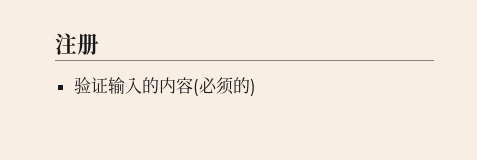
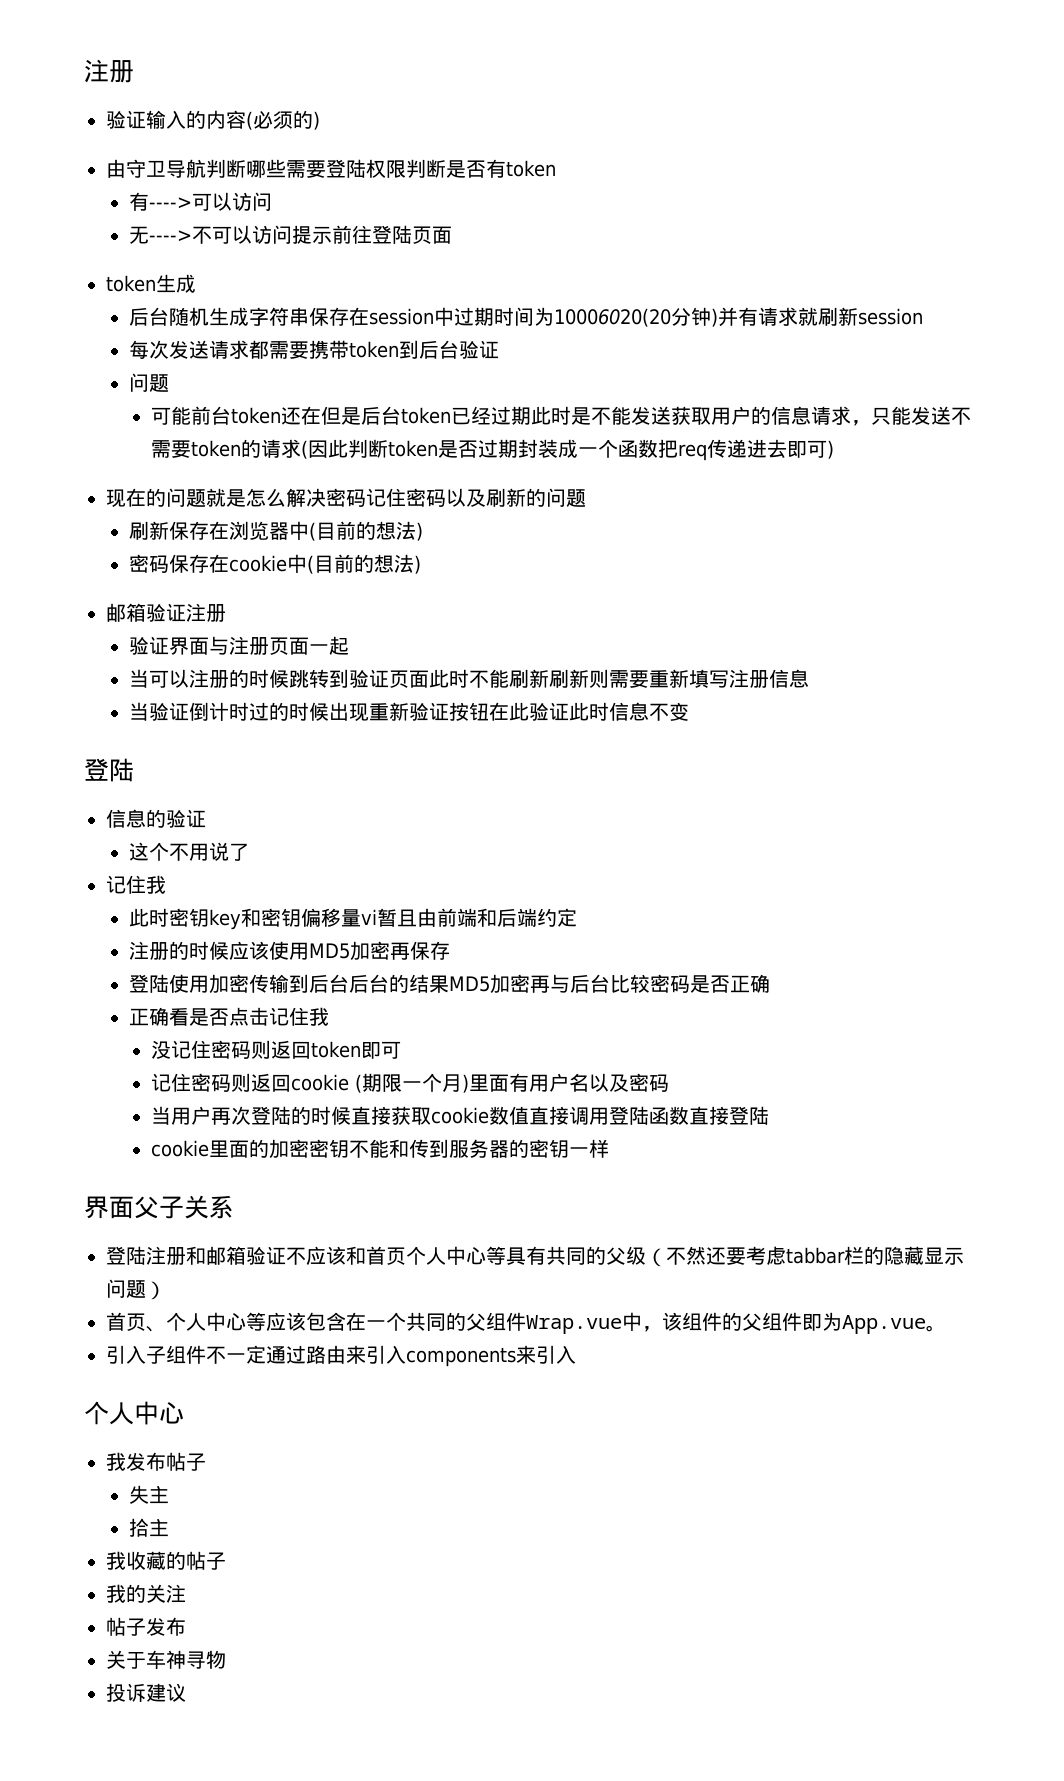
(256, 87) none -> [106,159,556,178] [128,192,272,211] [128,225,452,244] [106,274,196,293] [128,307,923,327] [128,340,499,359] [128,373,169,392] [151,406,972,426] [151,439,835,461] [106,488,586,508] [128,521,423,541] [128,554,421,574] [106,603,226,622] [128,636,349,655] [128,669,809,688] [128,702,689,722] [84,758,134,782] [106,809,206,828] [128,842,249,861] [106,875,166,894] [128,908,577,930] [128,941,450,961] [128,974,770,994] [128,1007,329,1026] [151,1040,402,1059] [151,1073,670,1093] [151,1106,770,1125] [151,1139,610,1159] [84,1195,234,1219] [106,1246,964,1267] [106,1279,166,1300] [106,1312,946,1334] [106,1345,576,1367] [84,1401,184,1425] [106,1452,206,1471] [128,1485,169,1504] [128,1518,169,1537] [106,1551,226,1570] [106,1584,186,1603] [106,1617,186,1636] [106,1650,226,1670] [106,1683,186,1702] // 由守卫导航判断哪些需要登陆权限判断是否有token // 有---->可以访问 // 无---->不可以访问提示前往登陆页面 // token生成 // 后台随机生成字符串保存在session中过期时间为10006020(20分钟)并有请求就刷新session // 每次发送请求都需要携带token到后台验证 // 问题 // 可能前台token还在但是后台token已经过期此时是不能发送获取用户的信息请求，只能发送不需要token的请求(因此判断token是否过期封装成一个函数把req传递进去即可) // 现在的问题就是怎么解决密码记住密码以及刷新的问题 // 刷新保存在浏览器中(目前的想法) // 密码保存在cookie中(目前的想法) // 邮箱验证注册 // 验证界面与注册页面一起 // 当可以注册的时候跳转到验证页面此时不能刷新刷新则需要重新填写注册信息 // 当验证倒计时过的时候出现重新验证按钮在此验证此时信息不变 // 登陆 // 信息的验证 // 这个不用说了 // 记住我 // 此时密钥key和密钥偏移量vi暂且由前端和后端约定 // 注册的时候应该使用MD5加密再保存 // 登陆使用加密传输到后台后台的结果MD5加密再与后台比较密码是否正确 // 正确看是否点击记住我 // 没记住密码则返回token即可 // 记住密码则返回cookie (期限一个月)里面有用户名以及密码 // 当用户再次登陆的时候直接获取cookie数值直接调用登陆函数直接登陆 // cookie里面的加密密钥不能和传到服务器的密钥一样 // 界面父子关系 // 登陆注册和邮箱验证不应该和首页个人中心等具有共同的父级（不然还要考虑tabbar栏的隐藏显示问题） // 首页、个人中心等应该包含在一个共同的父组件Wrap.vue中，该组件的父组件即为App.vue。 // 引入子组件不一定通过路由来引入components来引入 // 个人中心 // 我发布帖子 // 失主 // 拾主 // 我收藏的帖子 // 我的关注 // 帖子发布 // 关于车神寻物 // 投诉建议

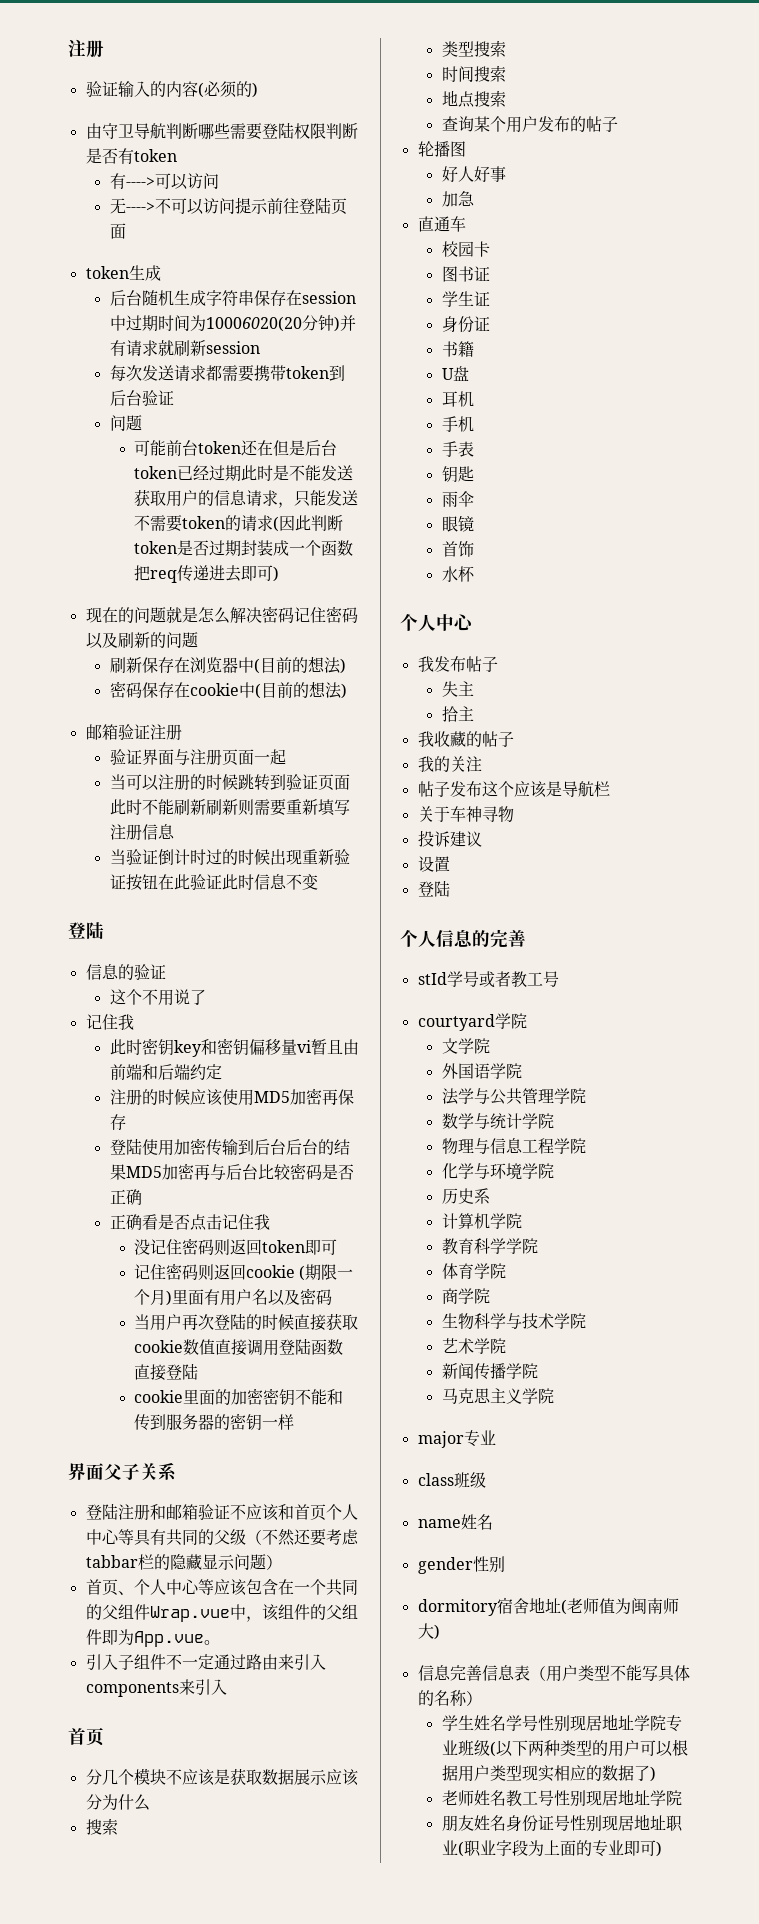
(576, 1354) none -> [68,1727,104,1746] [85,1768,359,1786] [85,1794,150,1811] [85,1818,118,1835] [441,40,506,57] [441,65,506,82] [441,90,506,108] [441,116,618,133] [417,141,466,157] [441,166,506,182] [441,191,475,207] [417,216,466,232] [441,241,490,257] [441,266,490,282] [441,291,490,307] [441,316,490,333] [441,341,474,357] [441,366,469,381] [441,391,474,407] [441,416,474,432] [441,441,474,457] [441,466,474,483] [441,491,474,507] [441,515,474,532] [441,541,474,557] [441,566,475,582] // 首页 // 分几个模块不应该是获取数据展示应该分为什么 // 搜索 // 类型搜索 // 时间搜索 // 地点搜索 // 查询某个用户发布的帖子 // 轮播图 // 好人好事 // 加急 // 直通车 // 校园卡 // 图书证 // 学生证 // 身份证 // 书籍 // U盘 // 耳机 // 手机 // 手表 // 钥匙 // 雨伞 // 眼镜 // 首饰 // 水杯
(186, 1626) none -> [481,781,610,798] 这个应该是导航栏
(186, 1692) none -> [417,856,450,872] [417,880,450,897] [400,929,526,948] [417,971,559,988] [417,1013,527,1031] [441,1038,490,1054] [441,1063,522,1079] [441,1088,586,1105] [441,1113,554,1129] [441,1138,586,1155] [441,1163,554,1180] [441,1188,490,1204] [441,1213,522,1229] [441,1238,538,1255] [441,1263,506,1279] [441,1288,490,1305] [441,1313,586,1330] [441,1338,506,1354] [441,1363,538,1380] [441,1388,554,1404] [417,1430,496,1448] [417,1472,486,1488] [417,1514,493,1530] [417,1556,505,1574] [417,1597,679,1616] [417,1623,440,1640] [417,1665,690,1682] [417,1690,482,1706] [441,1714,682,1732] [441,1739,688,1757] [441,1765,656,1782] [441,1789,682,1807] [441,1814,683,1832] [441,1840,662,1857] // 设置 // 登陆 // 个人信息的完善 // stId学号或者教工号 // courtyard学院 // 文学院 // 外国语学院 // 法学与公共管理学院 // 数学与统计学院 // 物理与信息工程学院 // 化学与环境学院 // 历史系 // 计算机学院 // 教育科学学院 // 体育学院 // 商学院 // 生物科学与技术学院 // 艺术学院 // 新闻传播学院 // 马克思主义学院 // major专业 // class班级 // name姓名 // gender性别 // dormitory宿舍地址(老师值为闽南师大) // 信息完善信息表（用户类型不能写具体的名称） // 学生姓名学号性别现居地址学院专业班级(以下两种类型的用户可以根据用户类型现实相应的数据了) // 老师姓名教工号性别现居地址学院 // 朋友姓名身份证号性别现居地址职业(职业字段为上面的专业即可)

